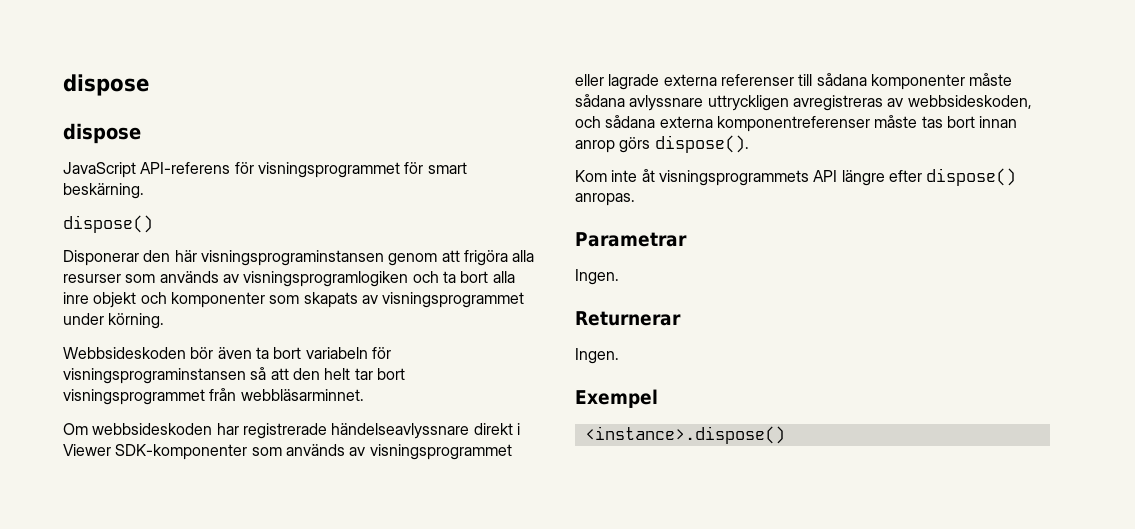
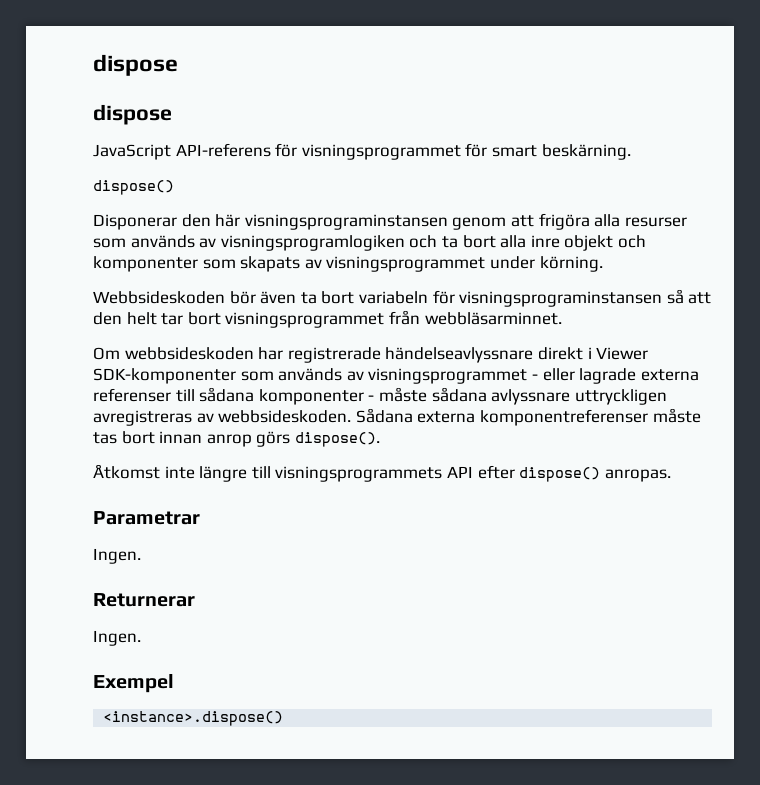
(512, 452) none -> [531,374,538,380] -
(965, 82) none -> [368,395,375,401] -
[907,95,1032,109] [575,115,656,128] webbsideskoden, och sådana -> [218,408,413,423] webbsideskoden. Sådana
[575,169,655,182] Kom inte åt -> [93,465,271,482] Åtkomst inte längre till
[841,170,885,186] längre -> (473, 472) none

